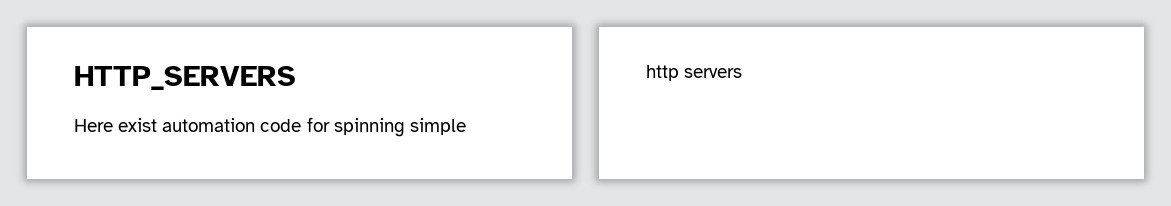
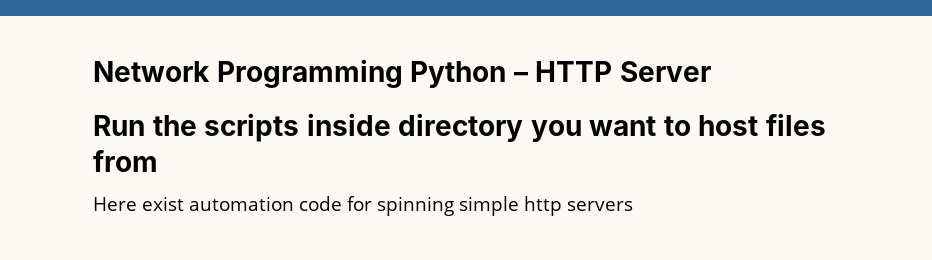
[74,66,296,90] HTTP_SERVERS -> [93,59,711,88] [93,113,827,142] [93,150,158,172] Network Programming Python – HTTP Server // Run the scripts inside directory you want to host files from

